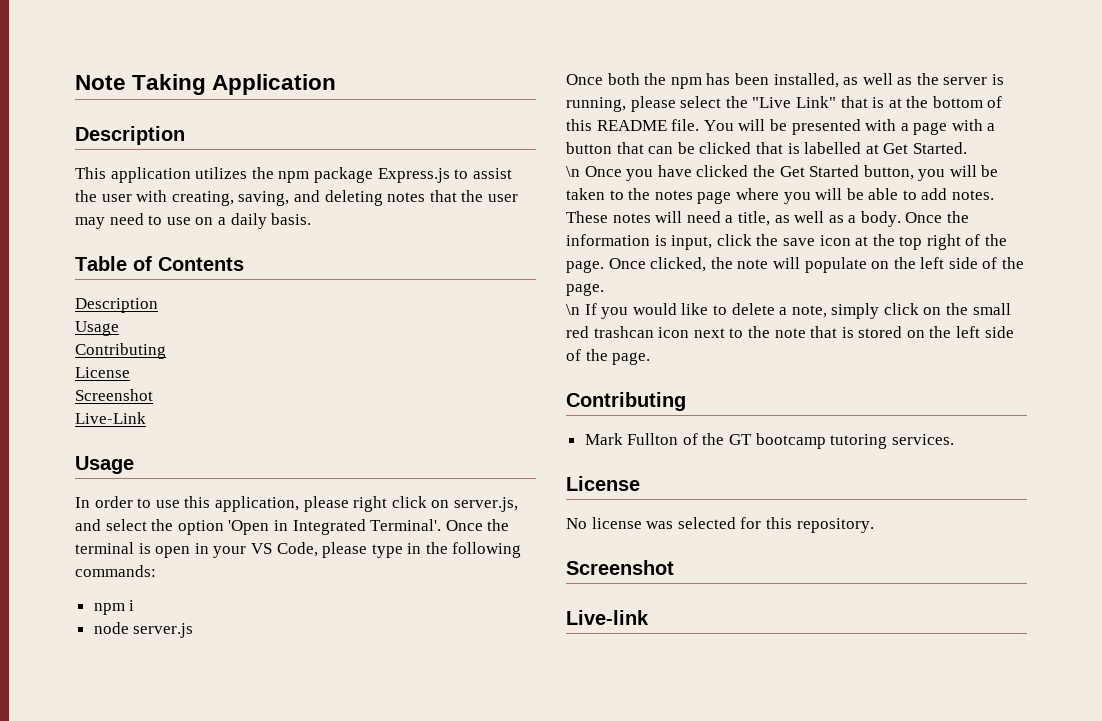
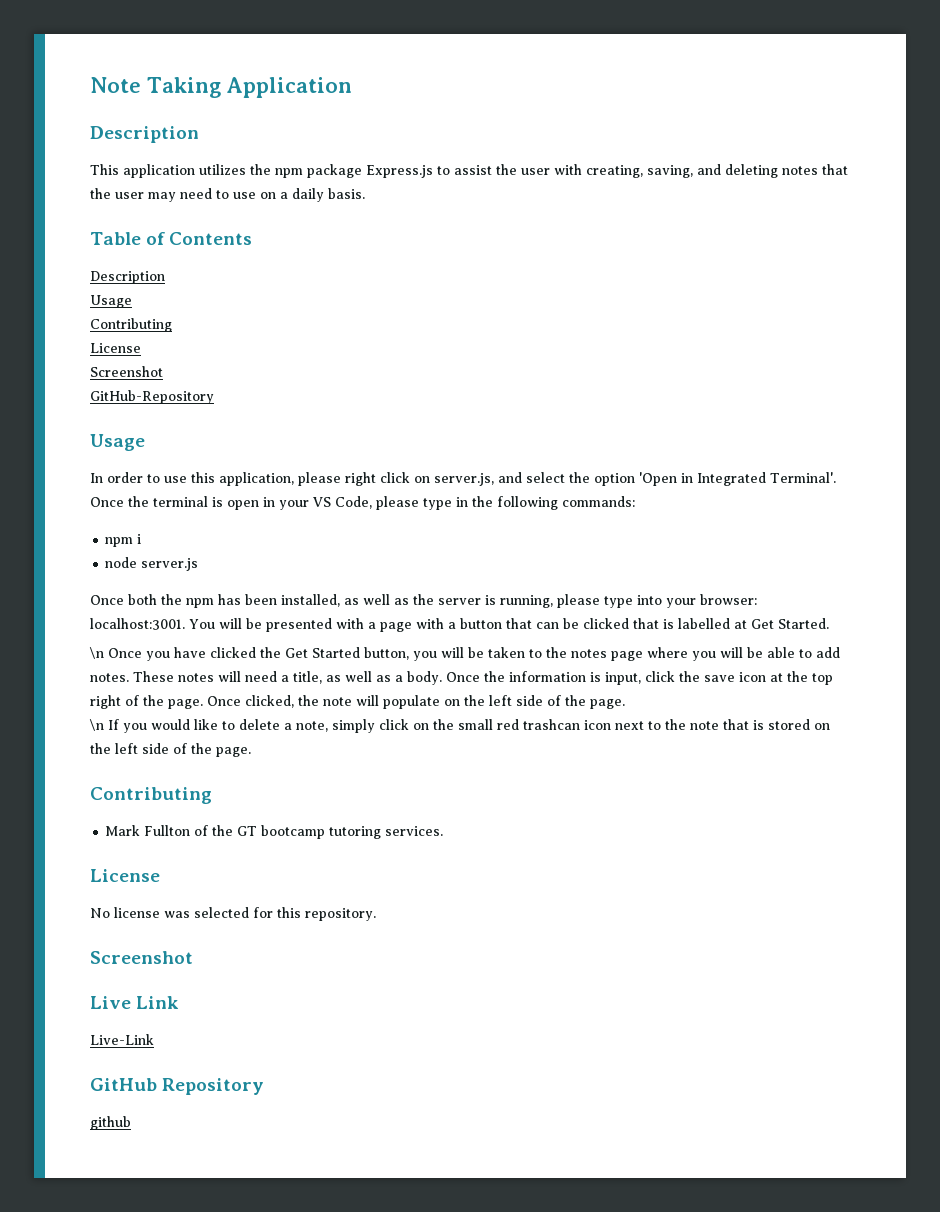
[75,412,146,424] Live-Link -> [90,390,214,404] GitHub-Repository
[680,96,1003,108] [566,119,700,131] select the "Live Link" that is at the bottom of this README file. -> [604,594,757,608] [90,618,185,630] type into your browser: localhost:3001.
[566,610,649,625] Live-link -> [90,996,180,1009] [90,1034,154,1045] [90,1078,265,1095] [90,1116,131,1130] Live Link // Live-Link // GitHub Repository // github

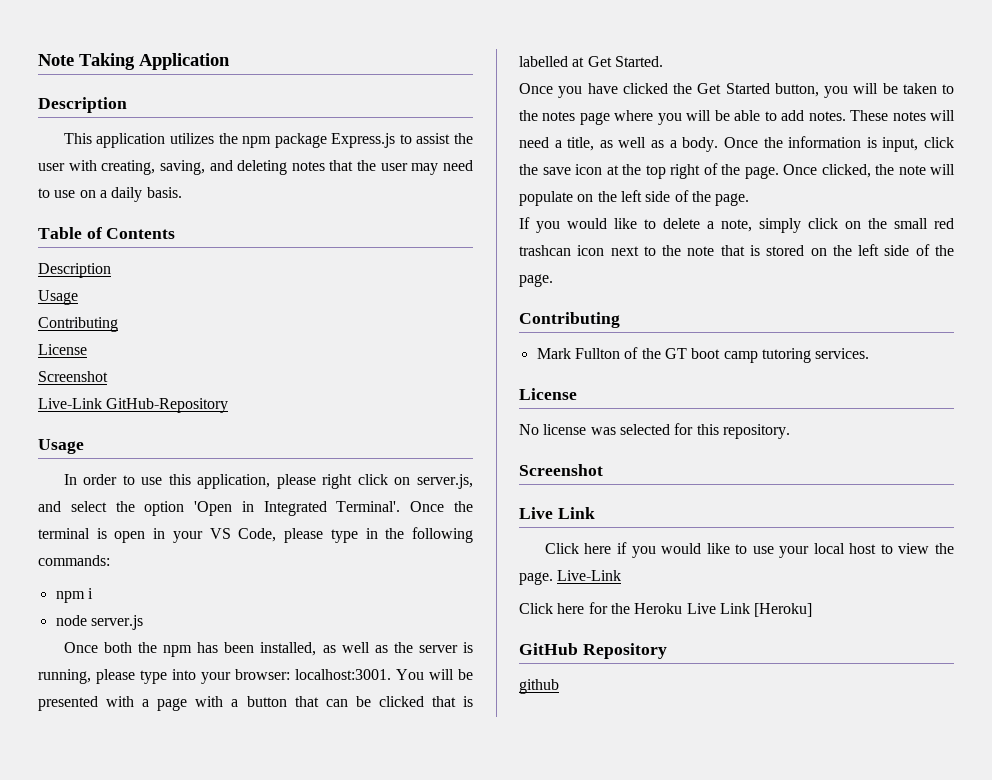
(163, 371) none -> [38,398,102,409] Live-Link
[89,647,104,659] \n -> (663, 61) none
[89,719,104,731] \n -> (750, 199) none
[261,825,326,839] bootcamp -> [691,348,758,363] boot camp
[90,1034,154,1045] Live-Link -> [544,542,954,558] [519,570,622,585] [519,602,813,617] Click here if you would like to use your local host to view the page. Live-Link // Click here for the Heroku Live Link [Heroku]

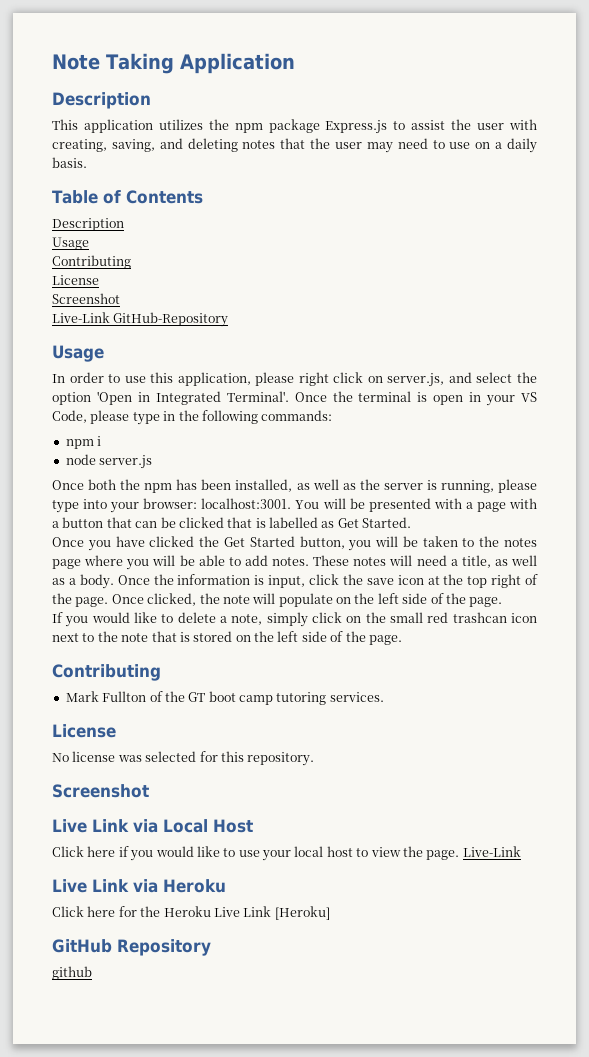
[572,57,585,67] at -> [321,521,335,528] as
(595, 513) none -> [133,819,253,833] via Local Host
(622, 575) none -> [52,879,226,893] // Live Link via Heroku

